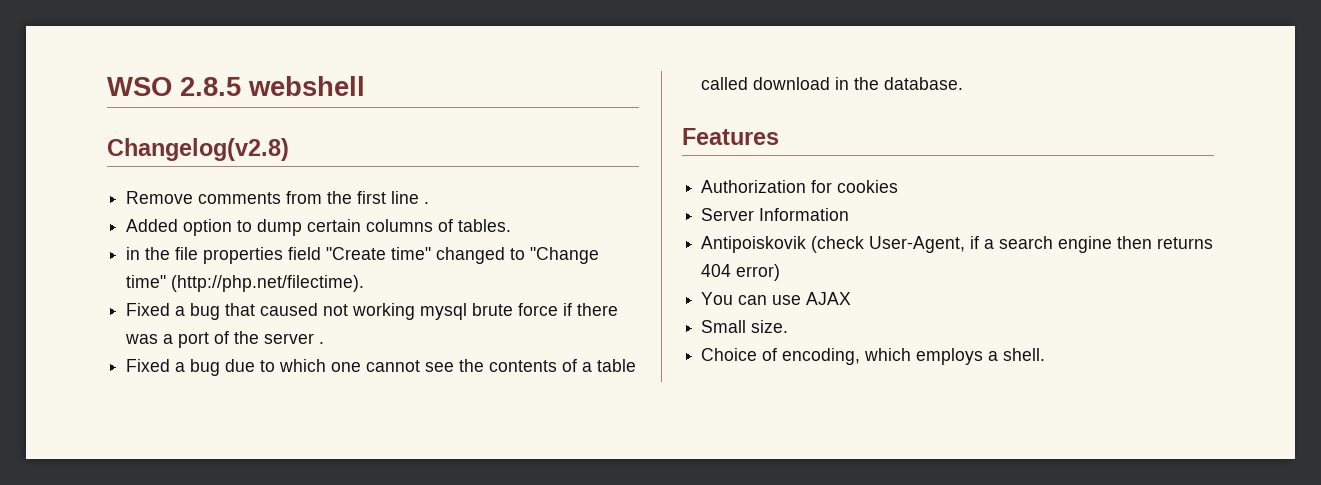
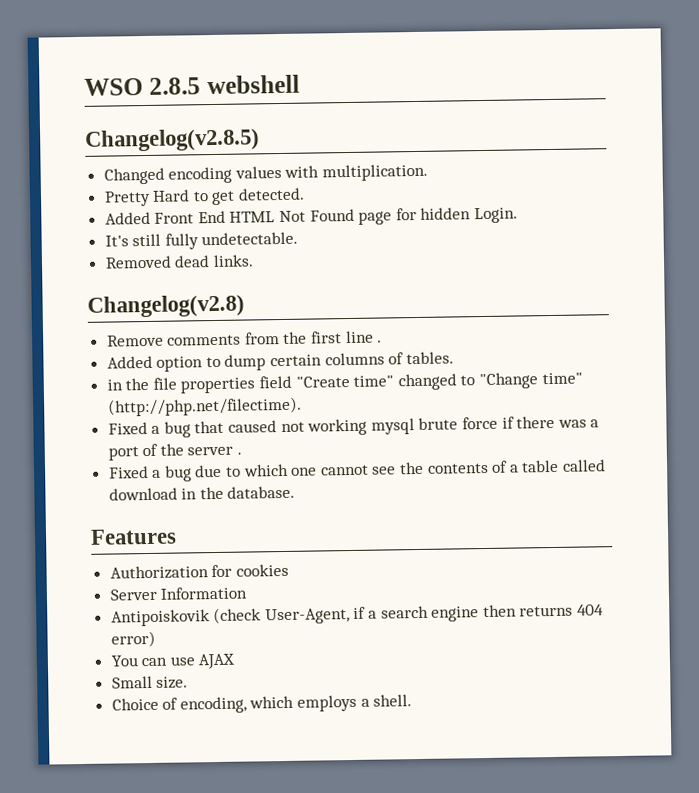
(365, 86) none -> [85,128,260,152] [103,163,429,185] [103,187,306,207] [104,207,519,225] [104,231,299,250] [104,254,254,269] // Changelog(v2.8.5) // Changed encoding values with multiplication. // Pretty Hard to get detected. // Added Front End HTML Not Found page for hidden Login. // It's still fully undetectable. // Removed dead links.

